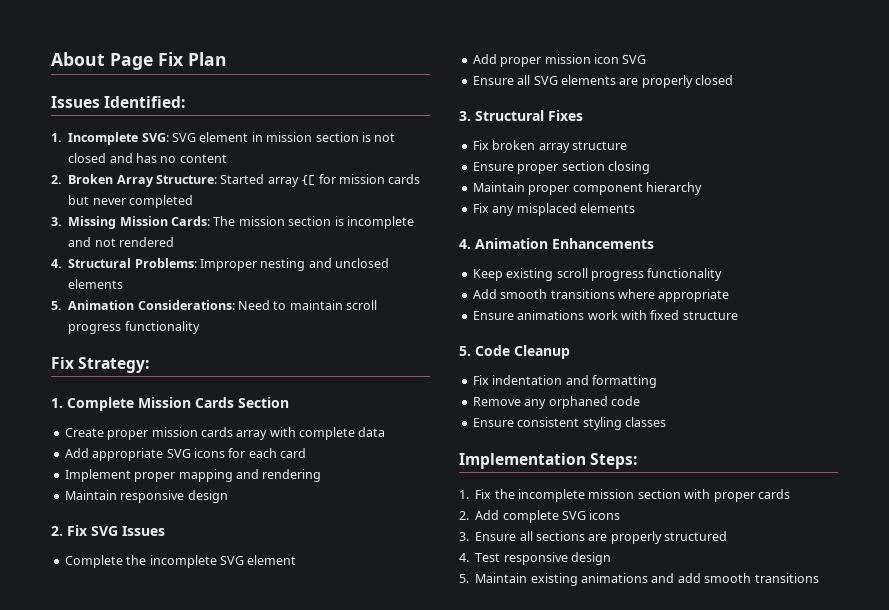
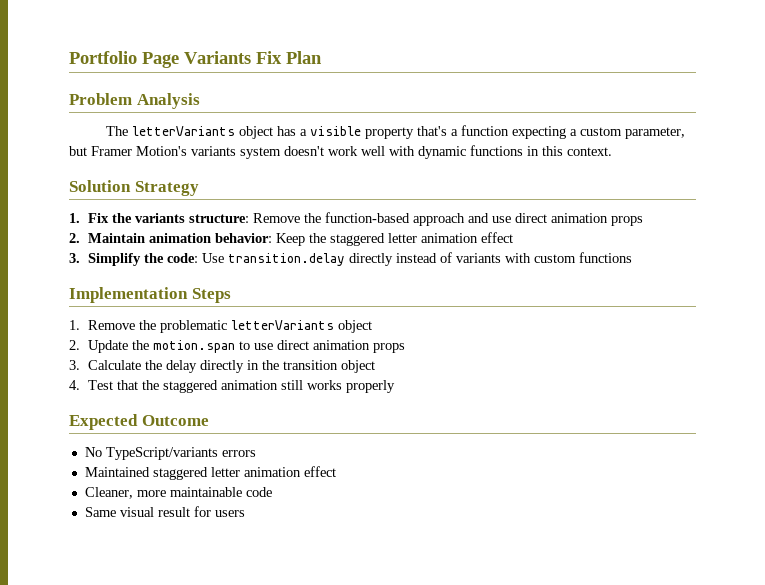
[51,52,153,70] About Page -> [69,51,251,68] Portfolio Page Variants
[51,96,186,108] [51,132,396,145] [68,153,227,163] [51,174,421,187] [68,195,193,208] [51,216,414,229] [68,237,174,247] [51,258,390,271] [68,279,124,289] [51,300,378,310] [68,321,200,334] [51,357,150,373] [51,397,289,411] [64,427,386,440] [64,448,306,461] [64,469,322,482] [64,490,228,503] [51,525,165,536] [64,555,297,568] [472,54,647,67] [472,75,733,88] [459,110,583,121] [472,140,627,153] [472,161,650,174] [472,182,702,195] [472,203,635,216] [459,238,654,249] [472,268,723,281] [472,289,730,302] [472,310,738,320] [459,345,570,359] [472,375,657,388] [472,396,640,409] [472,417,666,430] [459,453,638,469] [459,489,790,502] [459,510,621,523] [459,531,728,544] [459,552,611,565] [459,573,819,586] Issues Identified: // 1. Incomplete SVG: SVG element in mission section is not closed and has no content // 2. Broken Array Structure: Started array {[ for mission cards but never completed // 3. Missing Mission Cards: The mission section is incomplete and not rendered // 4. Structural Problems: Improper nesting and unclosed elements // 5. Animation Considerations: Need to maintain scroll progress functionality // Fix Strategy: // 1. Complete Mission Cards Section // Create proper mission cards array with complete data // Add appropriate SVG icons for each card // Implement proper mapping and rendering // Maintain responsive design // 2. Fix SVG Issues // Complete the incomplete SVG element // Add proper mission icon SVG // Ensure all SVG elements are properly closed // 3. Structural Fixes // Fix broken array structure // Ensure proper section closing // Maintain proper component hierarchy // Fix any misplaced elements // 4. Animation Enhancements // Keep existing scroll progress functionality // Add smooth transitions where appropriate // Ensure animations work with fixed structure // 5. Code Cleanup // Fix indentation and formatting // Remove any orphaned code // Ensure consistent styling classes // Implementation Steps: // 1. Fix the incomplete mission section with proper cards // 2. Add complete SVG icons // 3. Ensure all sections are properly structured // 4. Test responsive design // 5. Maintain existing animations and add smooth transitions -> [69,93,200,109] [105,125,685,139] [69,145,612,159] [69,180,199,196] [69,212,644,226] [69,232,514,246] [69,252,633,266] [69,287,231,303] [69,320,373,333] [69,340,406,353] [69,360,376,373] [69,380,396,393] [69,414,209,430] [84,447,256,460] [84,466,336,480] [84,487,272,499] [84,506,245,517] Problem Analysis // The letterVariants object has a visible property that's a function expecting a custom parameter, but Framer Motion's variants system doesn't work well with dynamic functions in this context. // Solution Strategy // 1. Fix the variants structure: Remove the function-based approach and use direct animation props // 2. Maintain animation behavior: Keep the staggered letter animation effect // 3. Simplify the code: Use transition.delay directly instead of variants with custom functions // Implementation Steps // 1. Remove the problematic letterVariants object // 2. Update the motion.span to use direct animation props // 3. Calculate the delay directly in the transition object // 4. Test that the staggered animation still works properly // Expected Outcome // No TypeScript/variants errors // Maintained staggered letter animation effect // Cleaner, more maintainable code // Same visual result for users

